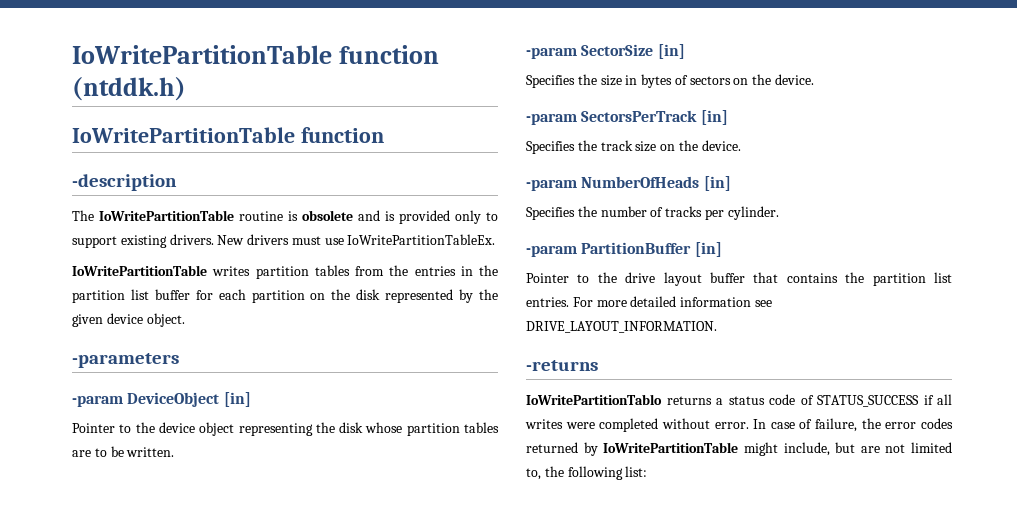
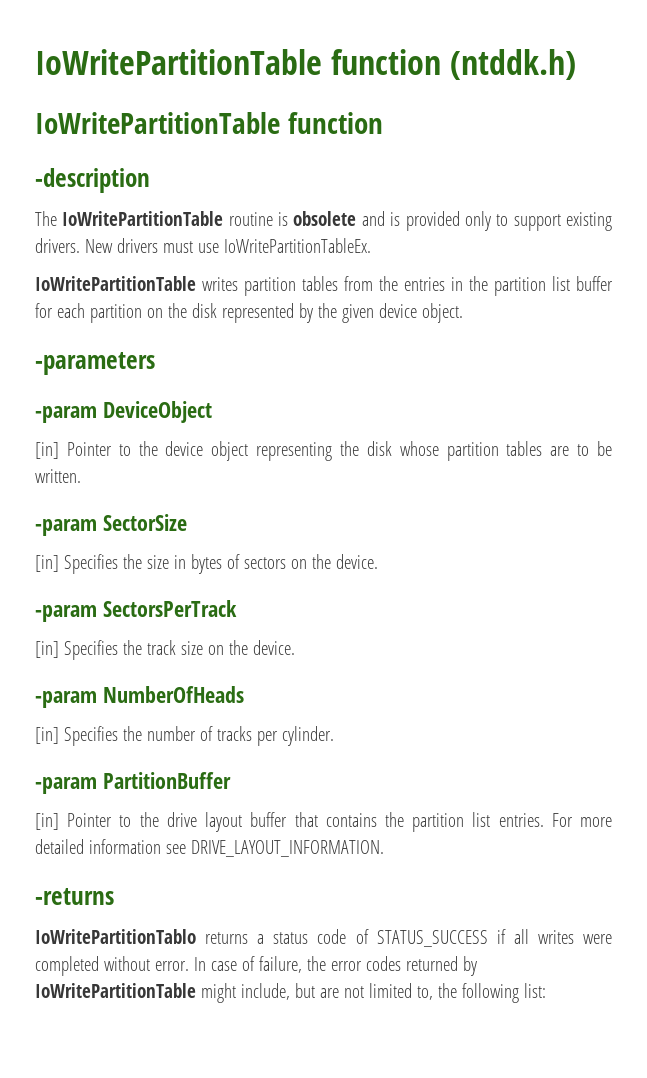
[223,392,251,407] [in] // -> [35,442,59,459] // [in]
[657,44,685,59] [in] // -> [35,555,59,572] // [in]
[700,110,728,125] [in] // -> [35,641,59,658] // [in]
[703,176,731,191] [in] // -> [35,727,59,744] // [in]
[694,242,722,257] [in] // -> [35,813,59,830] // [in]

